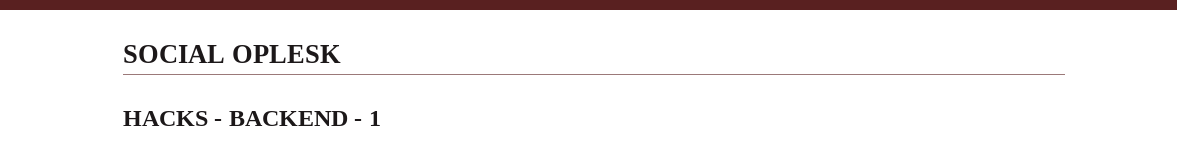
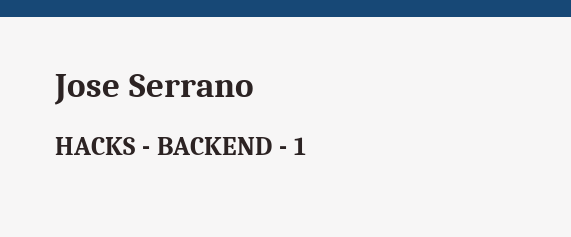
[123,45,342,63] SOCIAL OPLESK -> [54,74,255,105] Jose Serrano

